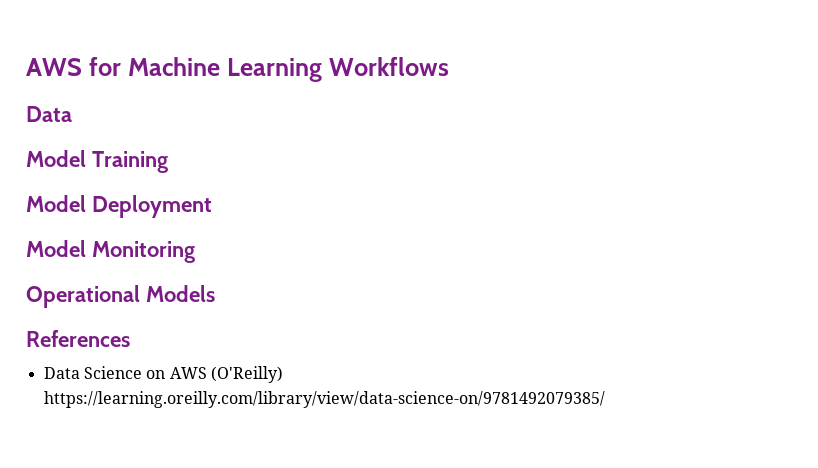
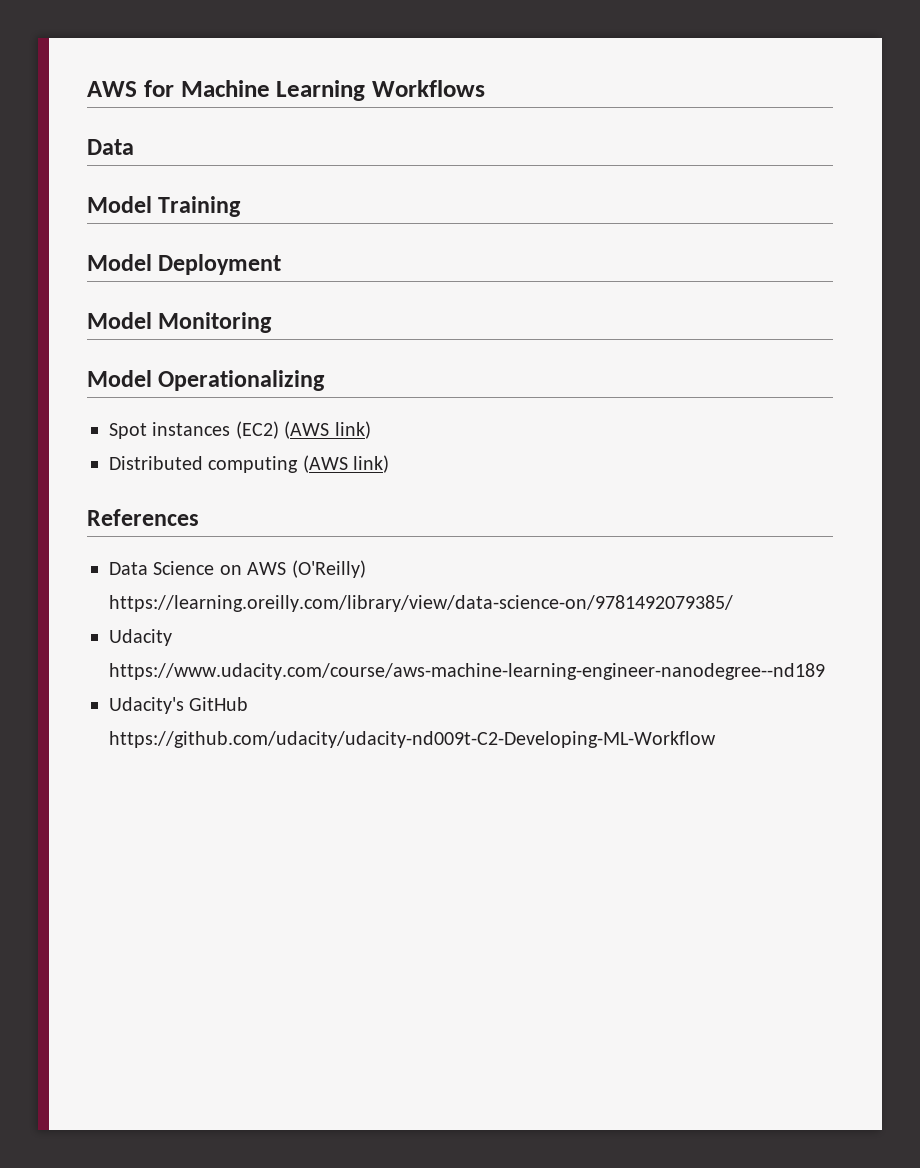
[26,285,215,308] Operational Models -> [87,370,326,391] [109,421,371,439] [109,455,390,473] Model Operationalizing // Spot instances (EC2) (AWS link) // Distributed computing (AWS link)
(605, 399) none -> [109,629,172,646] [109,663,825,680] [109,697,249,714] [109,731,716,748] // Udacity https://www.udacity.com/course/aws-machine-learning-engineer-nanodegree--nd189 // Udacity's GitHub https://github.com/udacity/udacity-nd009t-C2-Developing-ML-Workflow

